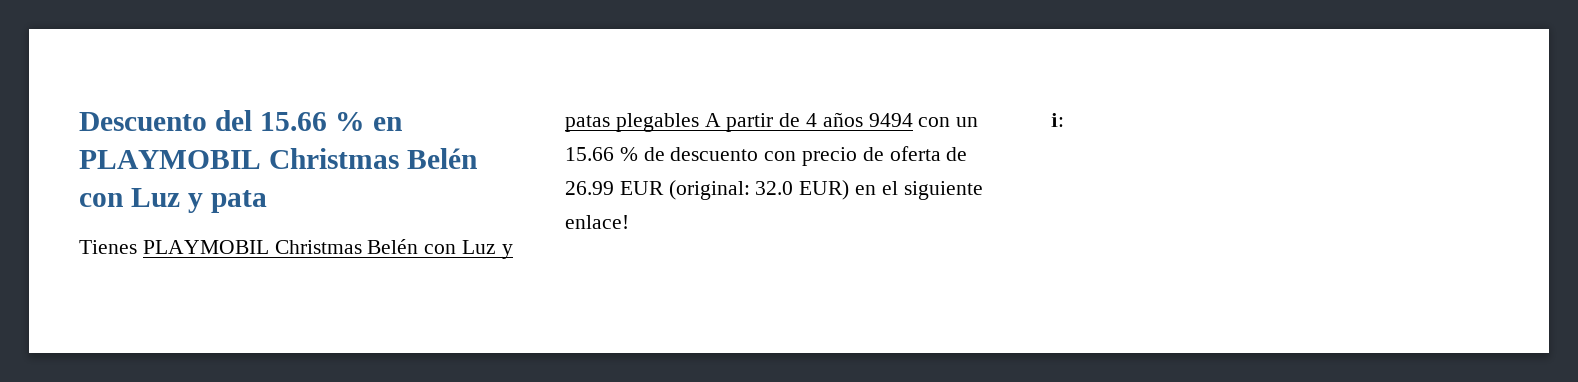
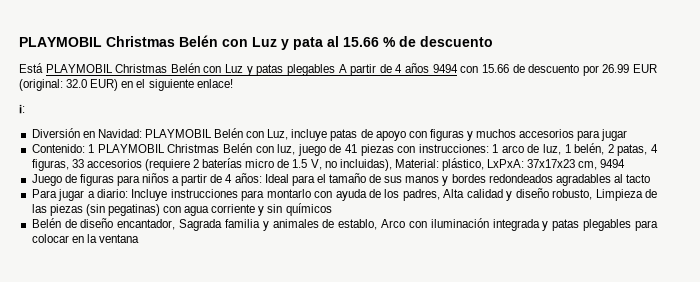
[79,110,402,131] Descuento del 15.66 % en -> (19, 42) none
[79,240,137,254] // Tienes -> [327,36,493,47] [19,63,43,73] al 15.66 % de descuento // Está
[956,117,979,127] [565,146,968,166] un 15.66 % de descuento con precio de oferta de -> [481,64,599,76] 15.66 de descuento por
(1064, 120) none -> [31,128,628,141] [31,143,658,156] [31,158,626,171] [31,173,650,186] [31,188,658,201] [31,203,332,216] [31,218,658,231] [31,234,139,243] // Diversión en Navidad: PLAYMOBIL Belén con Luz, incluye patas de apoyo con figuras y muchos accesorios para jugar // Contenido: 1 PLAYMOBIL Christmas Belén con luz, juego de 41 piezas con instrucciones: 1 arco de luz, 1 belén, 2 patas, 4 figuras, 33 accesorios (requiere 2 baterías micro de 1.5 V, no incluidas), Material: plástico, LxPxA: 37x17x23 cm, 9494 // Juego de figuras para niños a partir de 4 años: Ideal para el tamaño de sus manos y bordes redondeados agradables al tacto // Para jugar a diario: Incluye instrucciones para montarlo con ayuda de los padres, Alta calidad y diseño robusto, Limpieza de las piezas (sin pegatinas) con agua corriente y sin químicos // Belén de diseño encantador, Sagrada familia y animales de establo, Arco con iluminación integrada y patas plegables para colocar en la ventana

